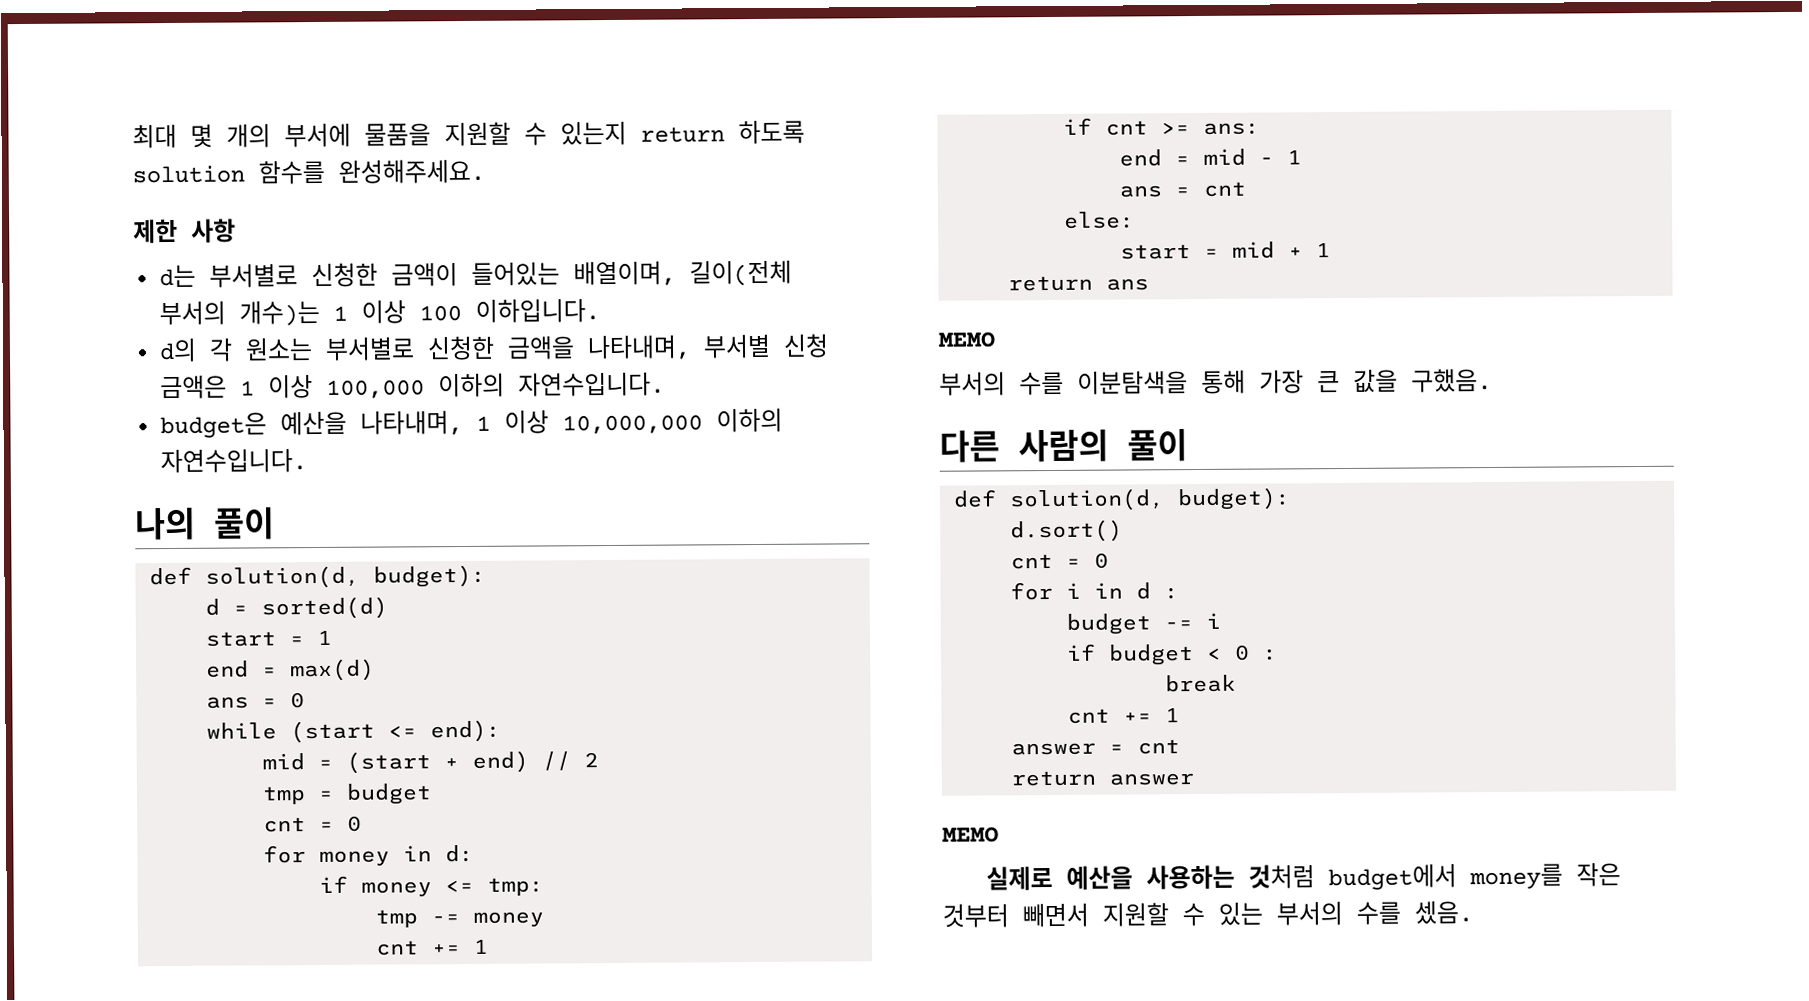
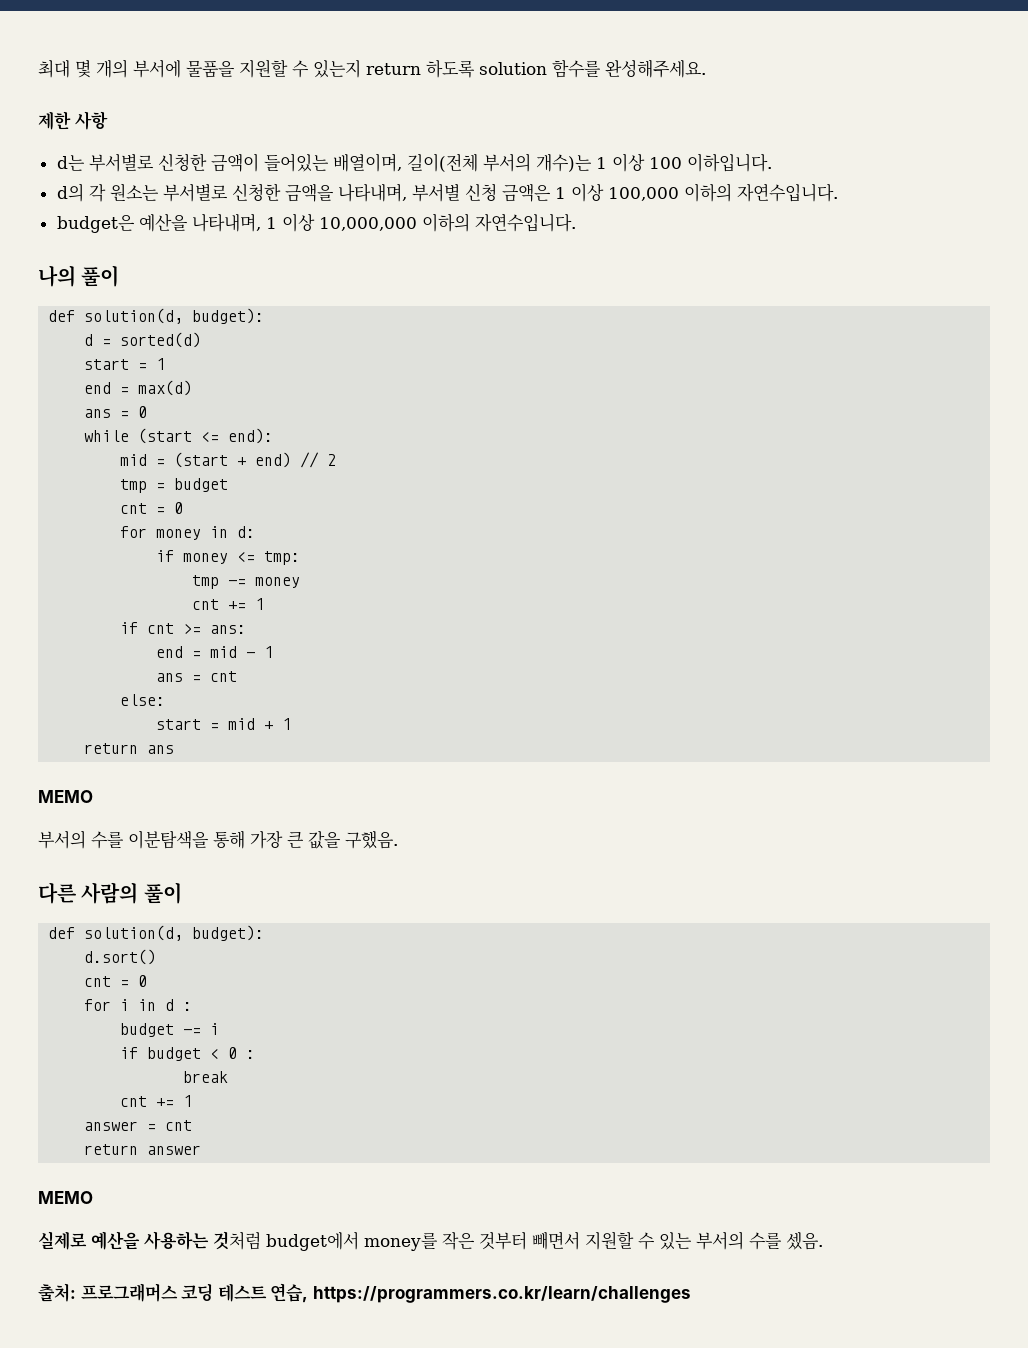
(1473, 912) none -> [38,1283,691,1303] // 출처: 프로그래머스 코딩 테스트 연습, https://programmers.co.kr/learn/challenges

